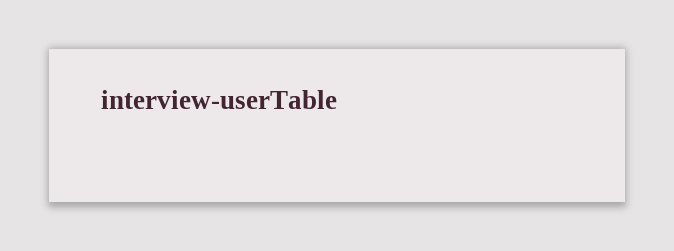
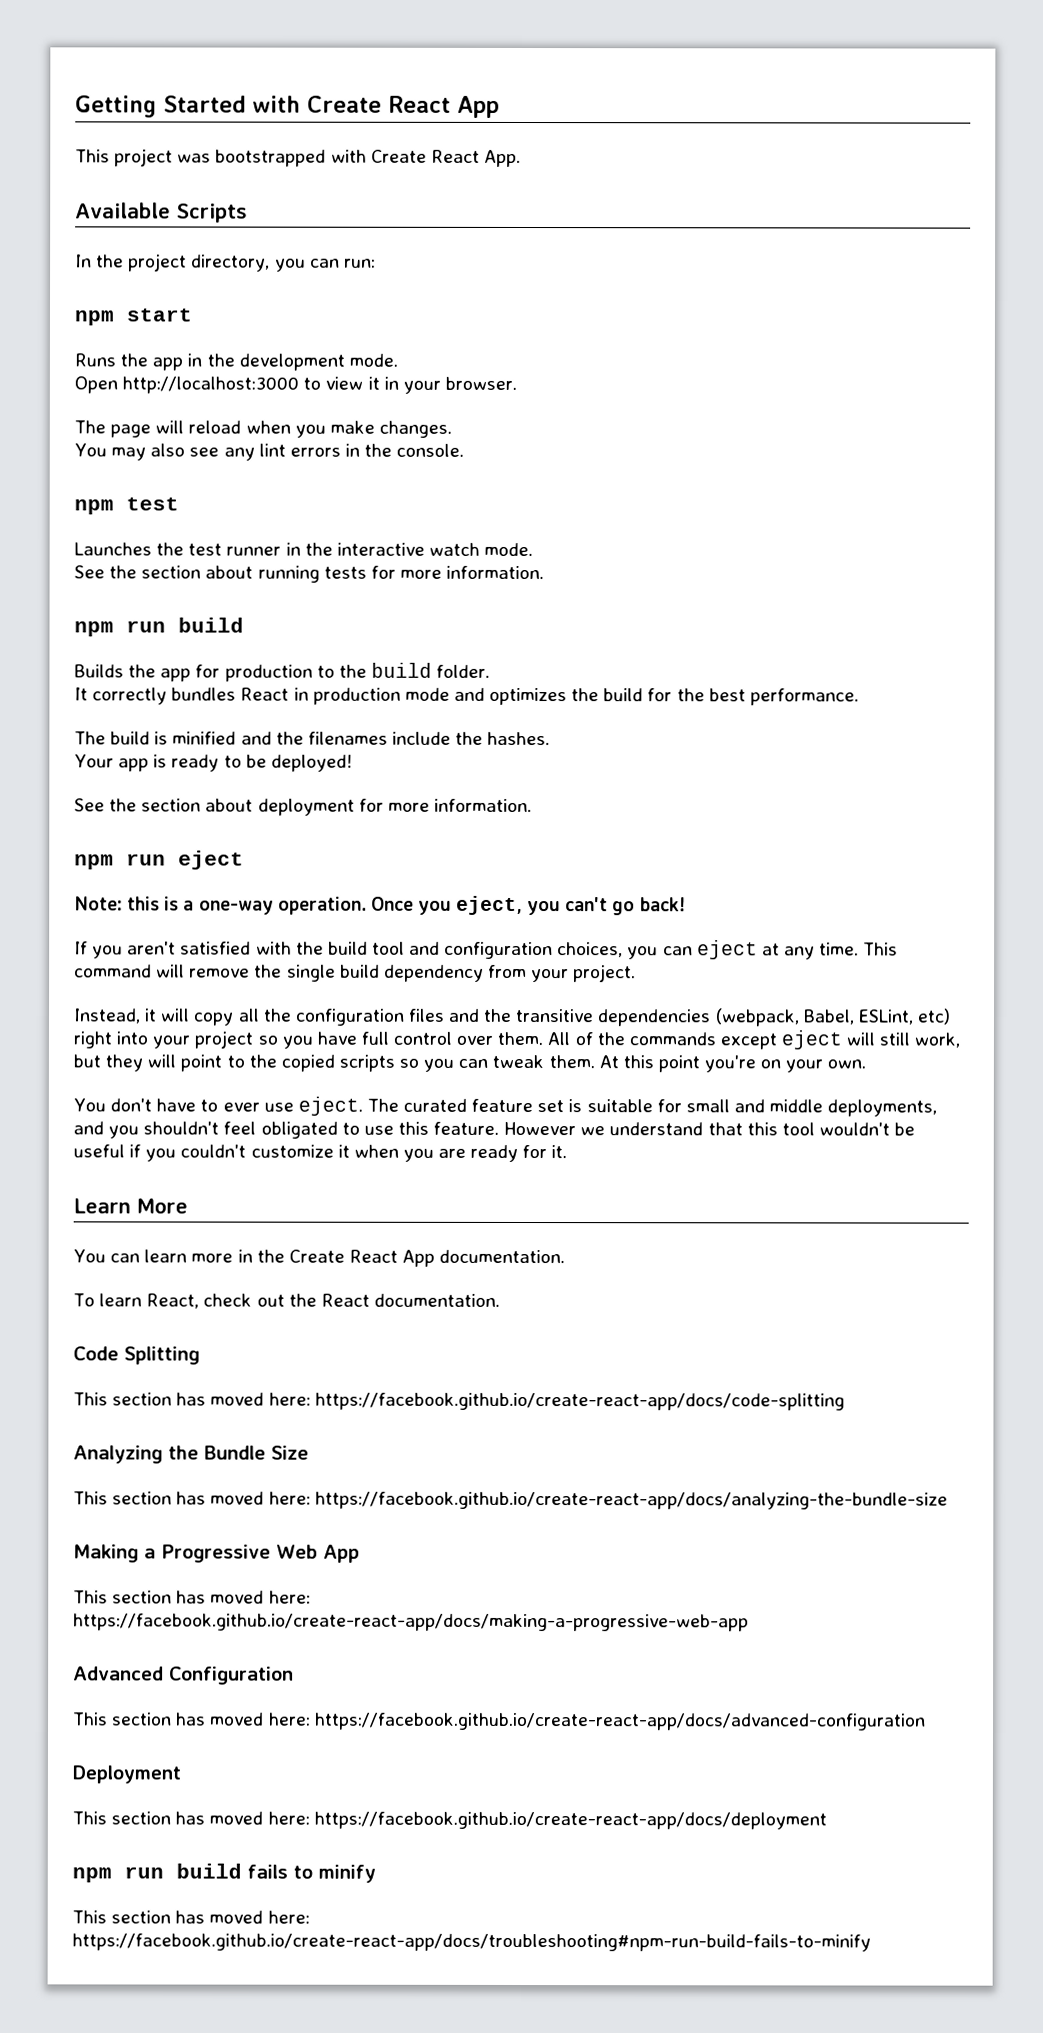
[101,90,337,109] interview-userTable -> [75,95,500,118] [75,148,521,167] [75,202,248,223] [75,253,376,272] [74,308,192,326] [74,353,398,371] [74,376,517,394] [74,420,452,438] [74,443,465,461] [74,497,179,515] [74,542,534,557] [74,565,545,583] [74,617,244,637] [74,662,491,682] [74,687,859,706] [74,731,551,746] [74,754,353,772] [74,798,532,816] [74,850,244,870] [74,895,686,916] [74,940,899,960] [74,964,637,983] [73,1008,951,1027] [73,1030,961,1050] [73,1054,867,1073] [73,1096,938,1117] [73,1121,916,1139] [73,1144,568,1162] [73,1198,188,1214] [73,1249,566,1267] [73,1293,500,1309] [73,1346,200,1365] [73,1392,845,1411] [73,1445,309,1464] [73,1491,948,1510] [73,1544,360,1563] [73,1590,311,1604] [73,1613,749,1632] [73,1666,294,1685] [73,1712,926,1731] [72,1765,181,1784] [72,1811,827,1830] [72,1863,376,1883] [72,1910,310,1924] [72,1933,871,1952] Getting Started with Create React App // This project was bootstrapped with Create React App. // Available Scripts // In the project directory, you can run: // npm start // Runs the app in the development mode. // Open http://localhost:3000 to view it in your browser. // The page will reload when you make changes. // You may also see any lint errors in the console. // npm test // Launches the test runner in the interactive watch mode. // See the section about running tests for more information. // npm run build // Builds the app for production to the build folder. // It correctly bundles React in production mode and optimizes the build for the best performance. // The build is minified and the filenames include the hashes. // Your app is ready to be deployed! // See the section about deployment for more information. // npm run eject // Note: this is a one-way operation. Once you eject, you can't go back! // If you aren't satisfied with the build tool and configuration choices, you can eject at any time. This command will remove the single build dependency from your project. // Instead, it will copy all the configuration files and the transitive dependencies (webpack, Babel, ESLint, etc) right into your project so you have full control over them. All of the commands except eject will still work, but they will point to the copied scripts so you can tweak them. At this point you're on your own. // You don't have to ever use eject. The curated feature set is suitable for small and middle deployments, and you shouldn't feel obligated to use this feature. However we understand that this tool wouldn't be useful if you couldn't customize it when you are ready for it. // Learn More // You can learn more in the Create React App documentation. // To learn React, check out the React documentation. // Code Splitting // This section has moved here: https://facebook.github.io/create-react-app/docs/code-splitting // Analyzing the Bundle Size // This section has moved here: https://facebook.github.io/create-react-app/docs/analyzing-the-bundle-size // Making a Progressive Web App // This section has moved here: https://facebook.github.io/create-react-app/docs/making-a-progressive-web-app // Advanced Configuration // This section has moved here: https://facebook.github.io/create-react-app/docs/advanced-configuration // Deployment // This section has moved here: https://facebook.github.io/create-react-app/docs/deployment // npm run build fails to minify // This section has moved here: https://facebook.github.io/create-react-app/docs/troubleshooting#npm-run-build-fails-to-minify

